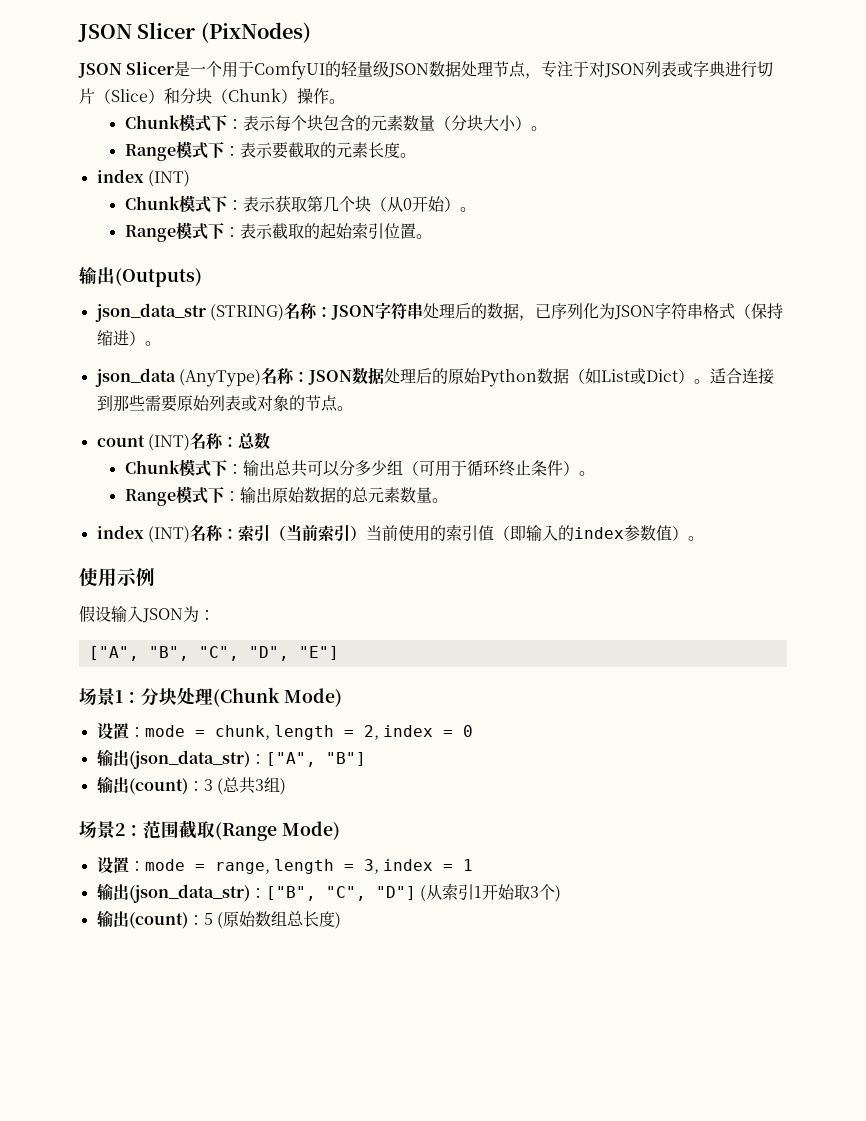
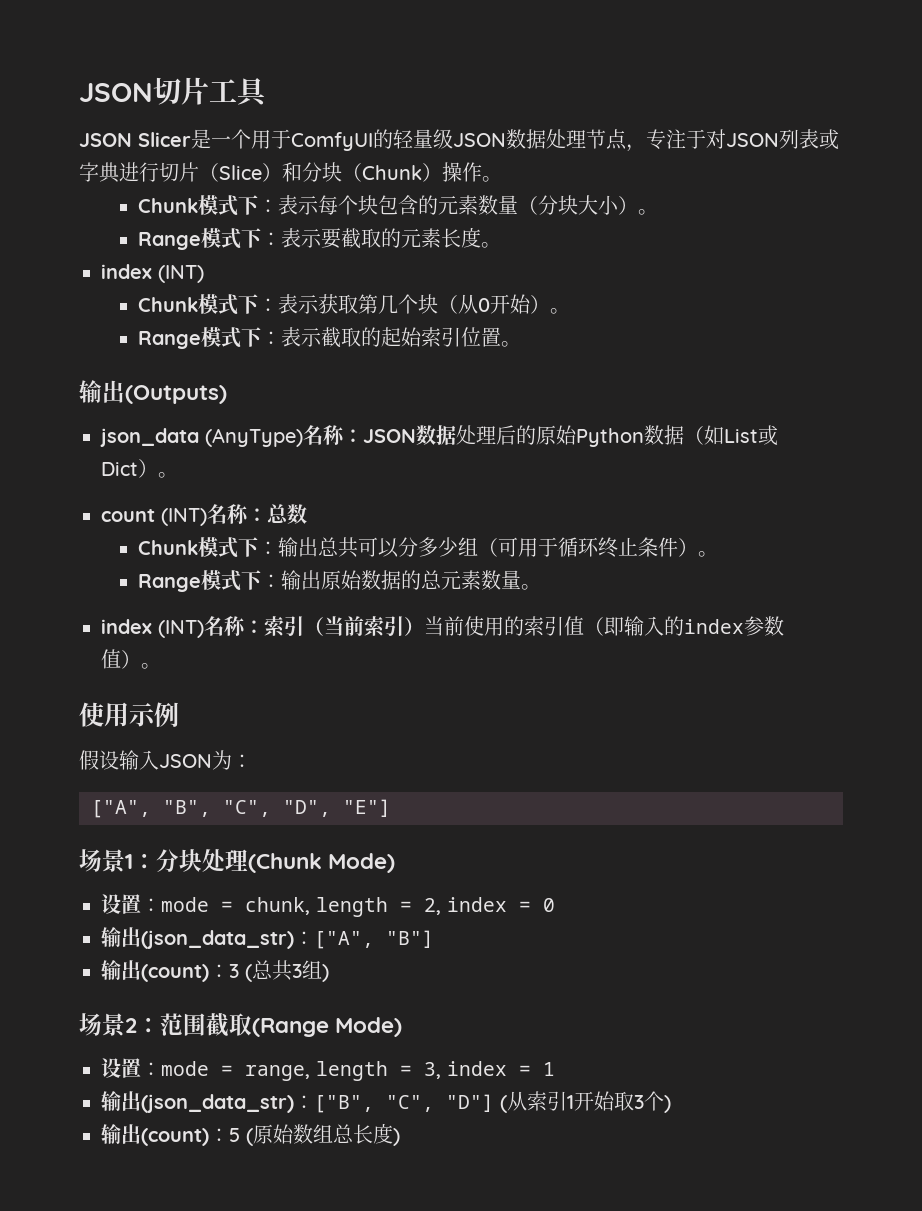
[78,22,311,43] JSON Slicer (PixNodes) -> [79,77,269,107] JSON切片工具
[94,302,783,322] [96,330,161,346] // json_data_str (STRING)名称：JSON字符串处理后的数据，已序列化为JSON字符串格式（保持缩进）。 -> (227, 394) none
[709,368,774,385] [96,395,353,412] 适合连接到那些需要原始列表或对象的节点。 -> (178, 475) none

